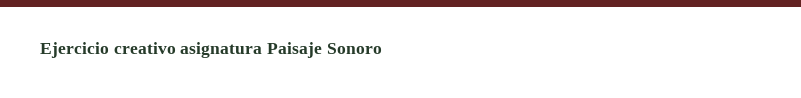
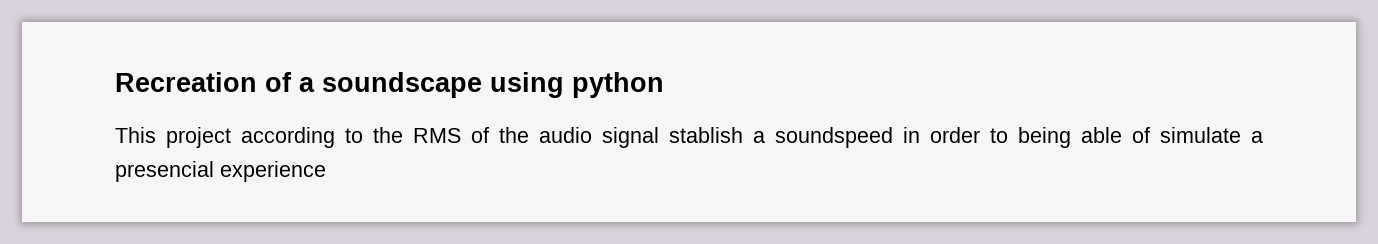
[40,42,382,58] Ejercicio creativo asignatura Paisaje Sonoro -> [115,72,664,98] [115,127,1263,148] [115,161,326,182] Recreation of a soundscape using python // This project according to the RMS of the audio signal stablish a soundspeed in order to being able of simulate a presencial experience

